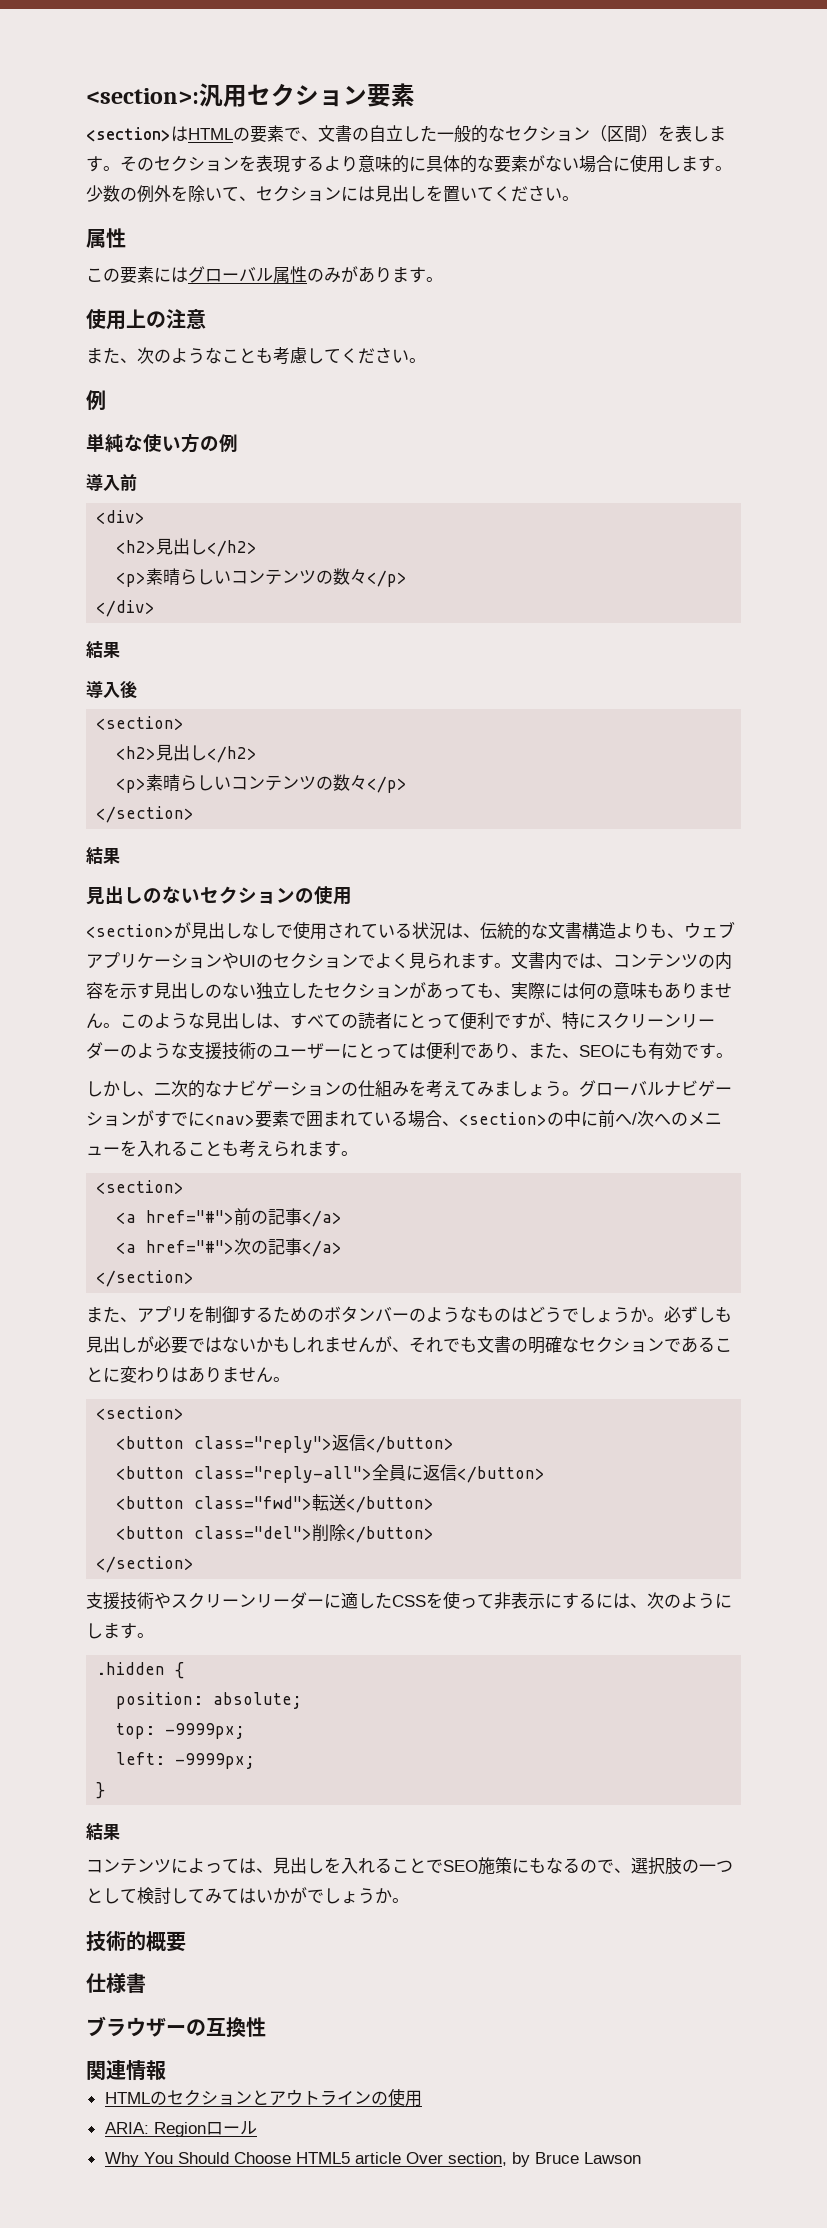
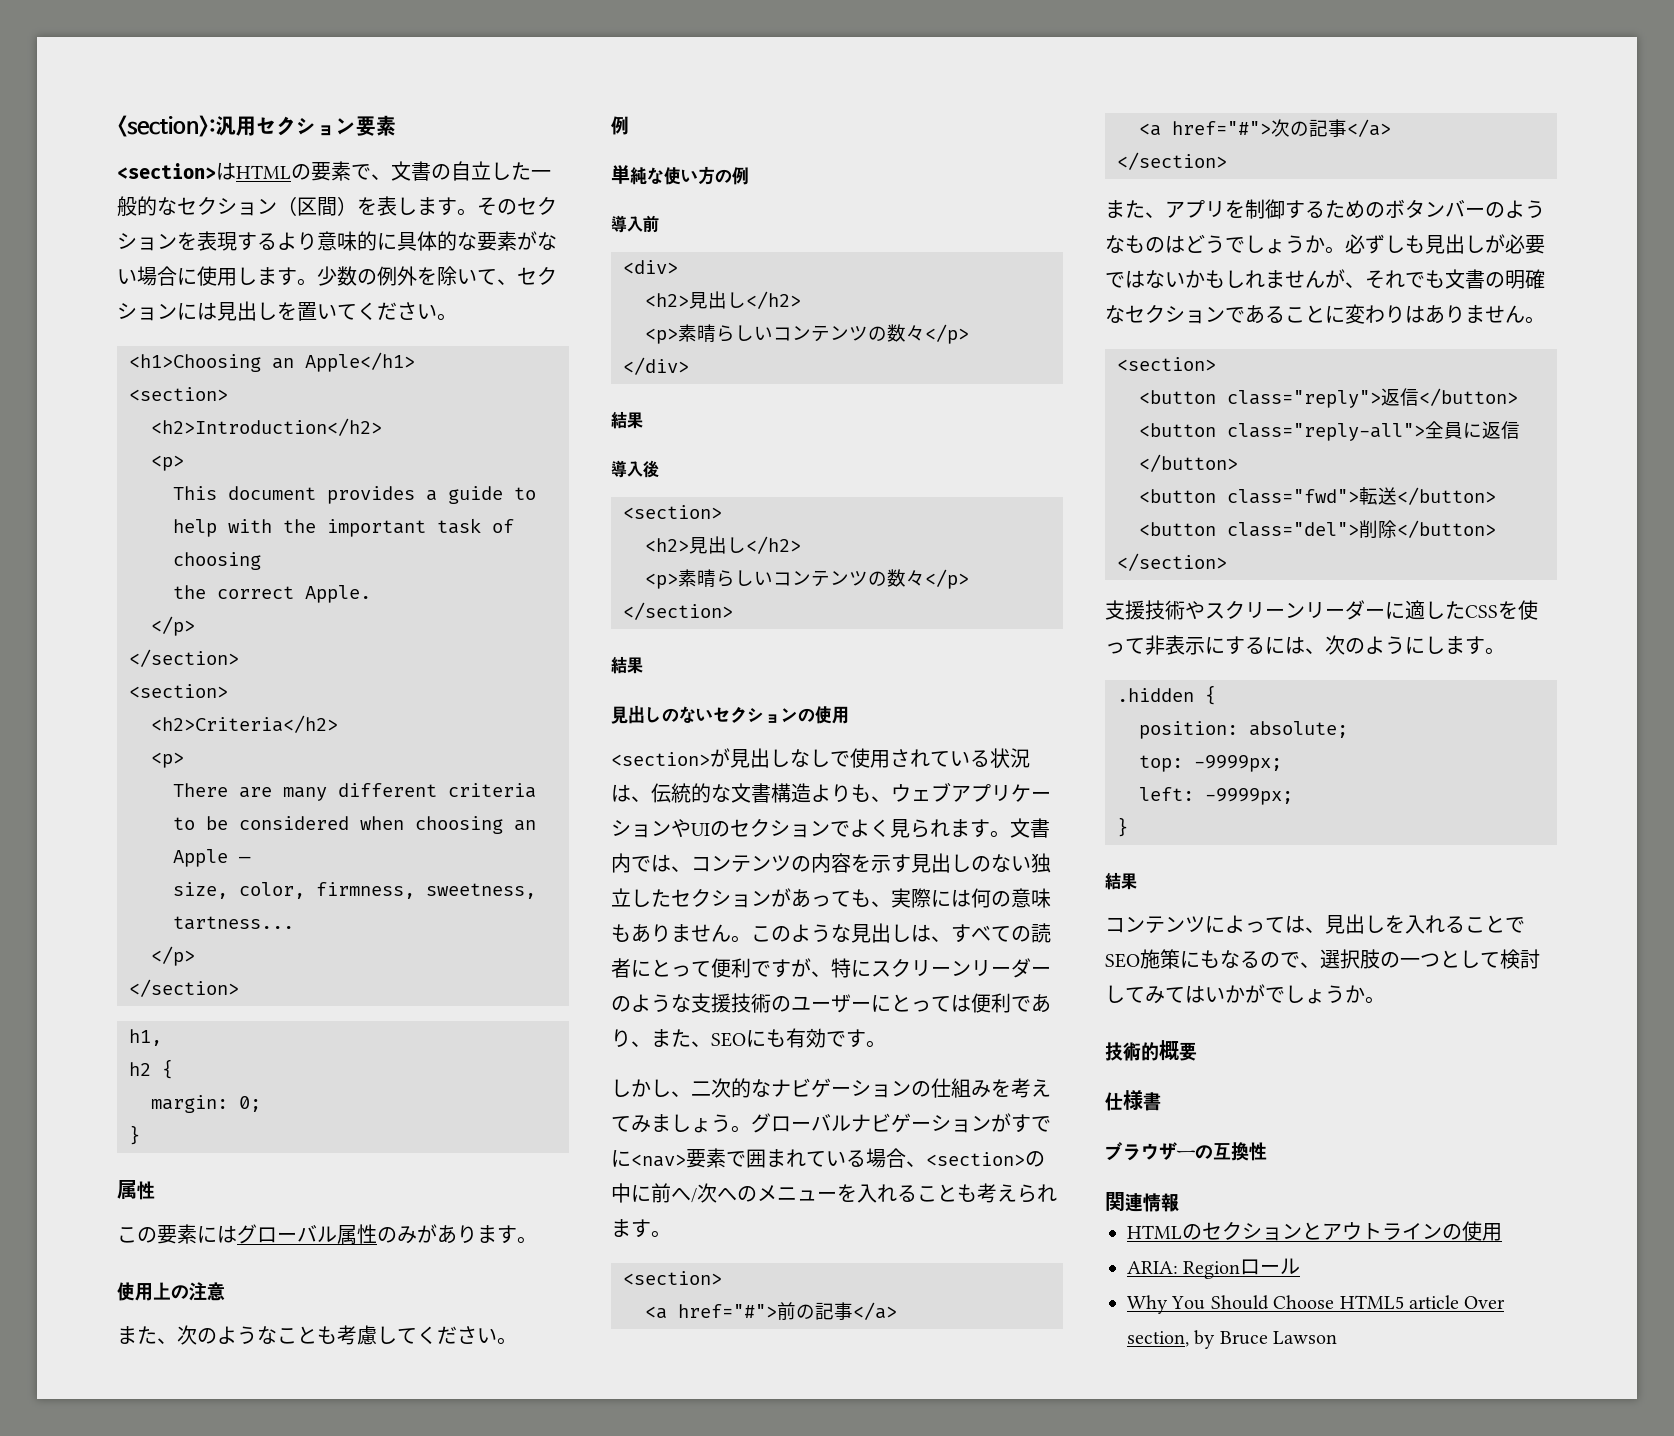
(579, 198) none -> [129,352,415,372] [129,387,228,401] [151,418,382,436] [151,455,184,471] [173,486,536,504] [173,518,514,537] [173,552,261,570] [173,585,371,603] [151,616,195,636] [129,649,239,667] [129,684,228,698] [151,715,338,733] [151,752,184,768] [173,783,536,801] [173,816,536,834] [173,849,251,867] [173,882,536,899] [173,916,294,930] [151,946,195,966] [129,979,239,997] [129,1029,162,1046] [129,1059,173,1079] [151,1095,261,1113] [129,1125,140,1145] // <h1>Choosing an Apple</h1> // <section> // <h2>Introduction</h2> // <p> // This document provides a guide to help with the important task of choosing // the correct Apple. // </p> // </section> // <section> // <h2>Criteria</h2> // <p> // There are many different criteria to be considered when choosing an Apple — // size, color, firmness, sweetness, tartness... // </p> // </section> // h1, // h2 { // margin: 0; // }

